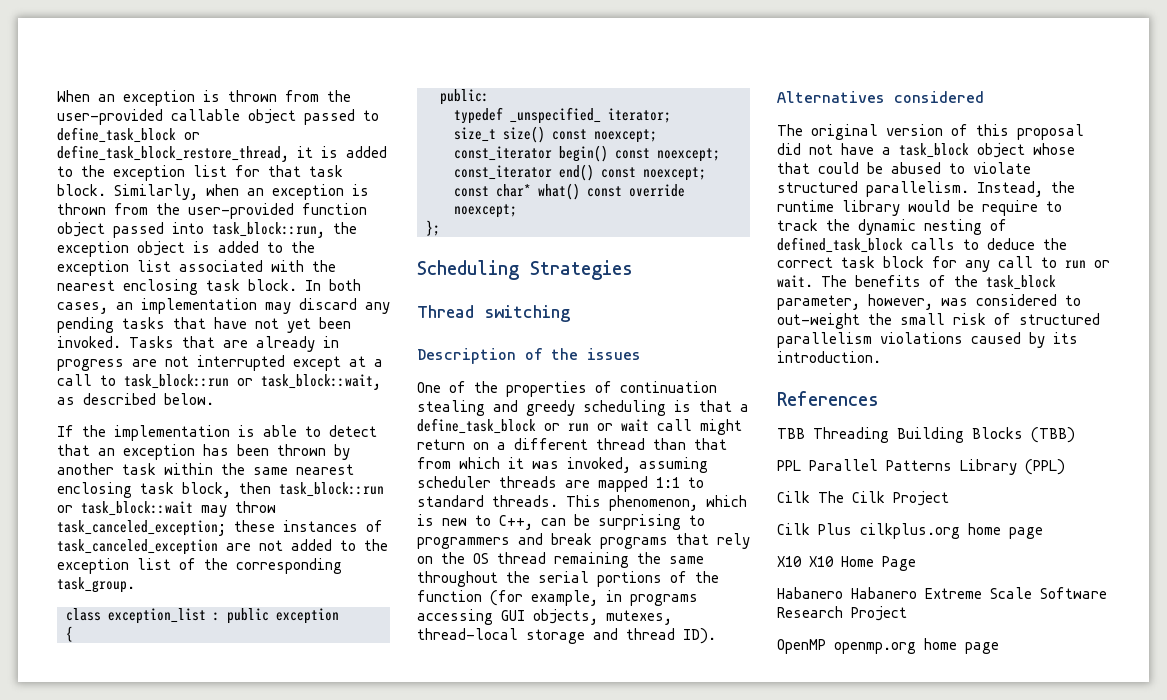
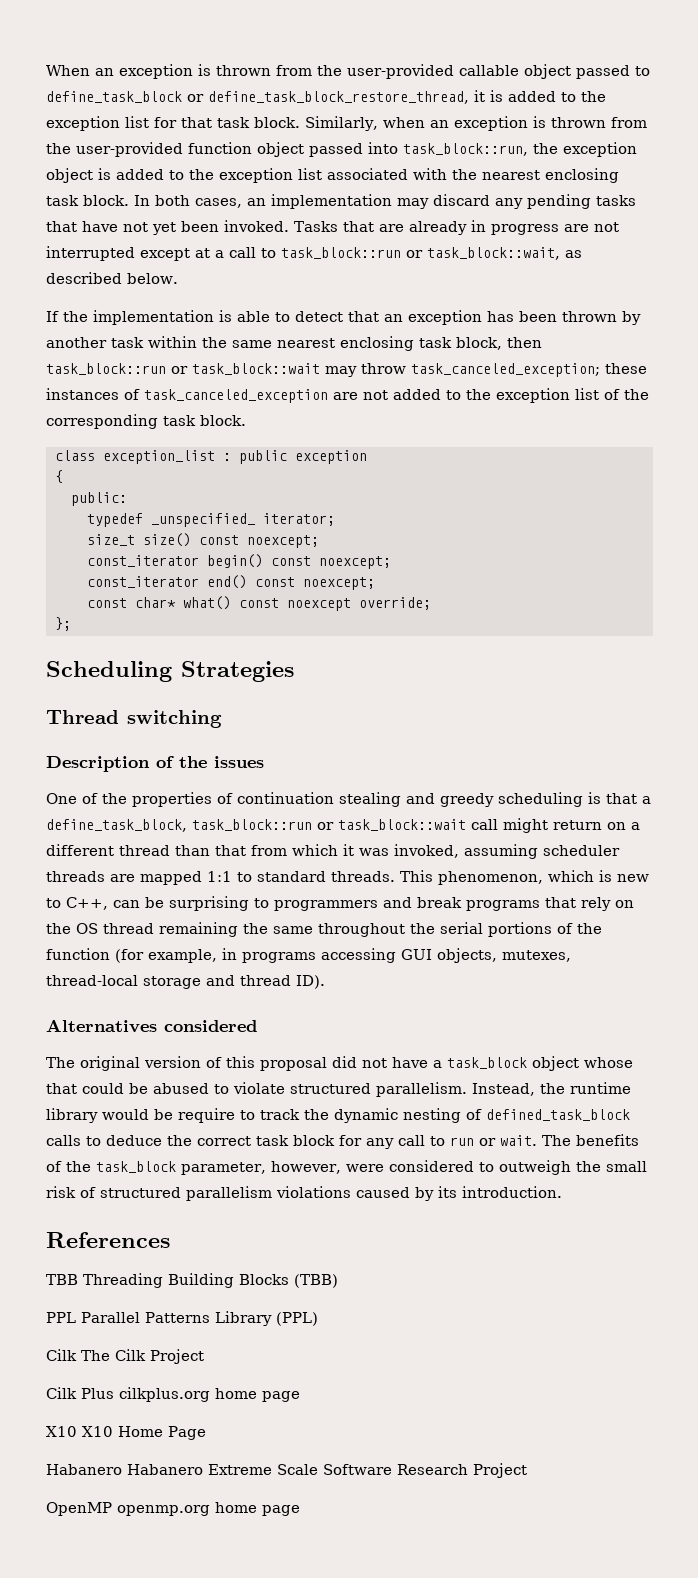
[57,577,135,593] task_group. -> [163,415,246,426] task block.
[629,184,685,197] [454,204,517,218] override noexcept; -> [287,597,431,611] noexcept override;
[417,418,649,434] define_task_block or run or wait -> [46,819,466,832] define_task_block, task_block::run or task_block::wait
[941,298,968,306] was -> [345,1164,384,1172] were
[777,313,860,329] out-weight -> [498,1160,571,1175] outweigh

